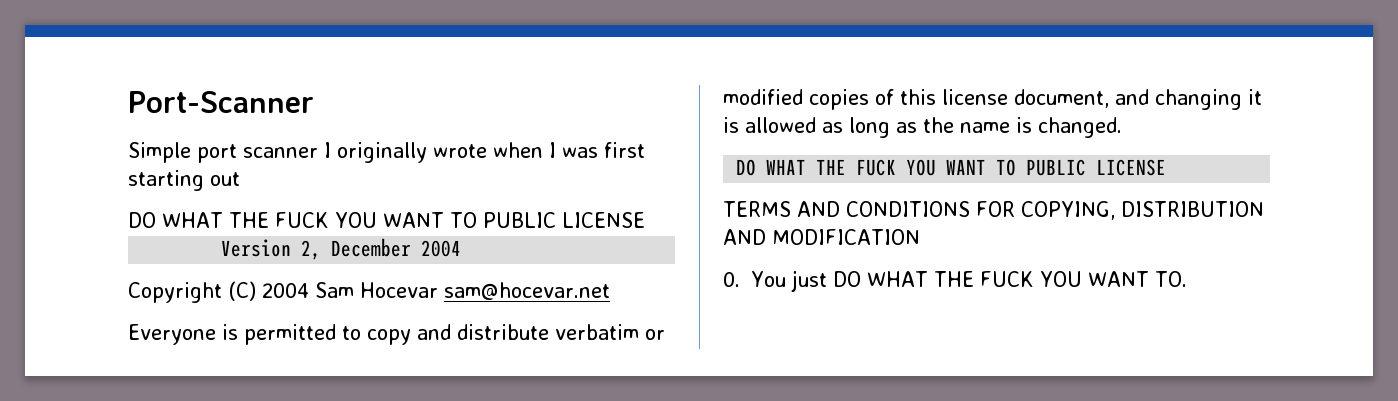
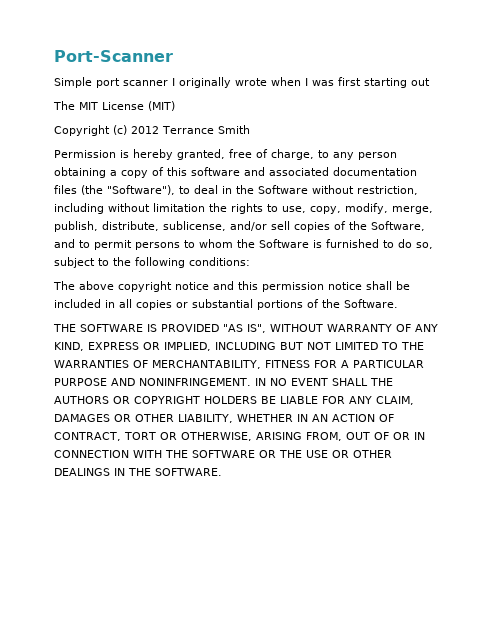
[128,212,645,228] [221,238,462,260] [128,281,610,303] [128,324,665,345] [723,89,1262,110] [723,117,1122,138] [736,159,1167,176] [723,201,1264,220] [723,229,920,245] [723,270,1187,292] DO WHAT THE FUCK YOU WANT TO PUBLIC LICENSE // Version 2, December 2004 // Copyright (C) 2004 Sam Hocevar sam@hocevar.net // Everyone is permitted to copy and distribute verbatim or modified copies of this license document, and changing it is allowed as long as the name is changed. // DO WHAT THE FUCK YOU WANT TO PUBLIC LICENSE // TERMS AND CONDITIONS FOR COPYING, DISTRIBUTION AND MODIFICATION // 0. You just DO WHAT THE FUCK YOU WANT TO. -> [53,101,175,111] [54,125,250,136] [54,149,397,160] [54,167,417,178] [54,185,418,195] [54,203,433,214] [54,221,425,232] [54,239,433,250] [54,257,250,268] [53,281,410,292] [54,299,398,310] [53,324,438,333] [54,342,424,351] [54,360,424,369] [54,378,393,386] [54,396,414,405] [54,414,394,423] [54,432,425,441] [54,450,392,458] [54,468,222,476] The MIT License (MIT) // Copyright (c) 2012 Terrance Smith // Permission is hereby granted, free of charge, to any person obtaining a copy of this software and associated documentation files (the "Software"), to deal in the Software without restriction, including without limitation the rights to use, copy, modify, merge, publish, distribute, sublicense, and/or sell copies of the Software, and to permit persons to whom the Software is furnished to do so, subject to the following conditions: // The above copyright notice and this permission notice shall be included in all copies or substantial portions of the Software. // THE SOFTWARE IS PROVIDED "AS IS", WITHOUT WARRANTY OF ANY KIND, EXPRESS OR IMPLIED, INCLUDING BUT NOT LIMITED TO THE WARRANTIES OF MERCHANTABILITY, FITNESS FOR A PARTICULAR PURPOSE AND NONINFRINGEMENT. IN NO EVENT SHALL THE AUTHORS OR COPYRIGHT HOLDERS BE LIABLE FOR ANY CLAIM, DAMAGES OR OTHER LIABILITY, WHETHER IN AN ACTION OF CONTRACT, TORT OR OTHERWISE, ARISING FROM, OUT OF OR IN CONNECTION WITH THE SOFTWARE OR THE USE OR OTHER DEALINGS IN THE SOFTWARE.

